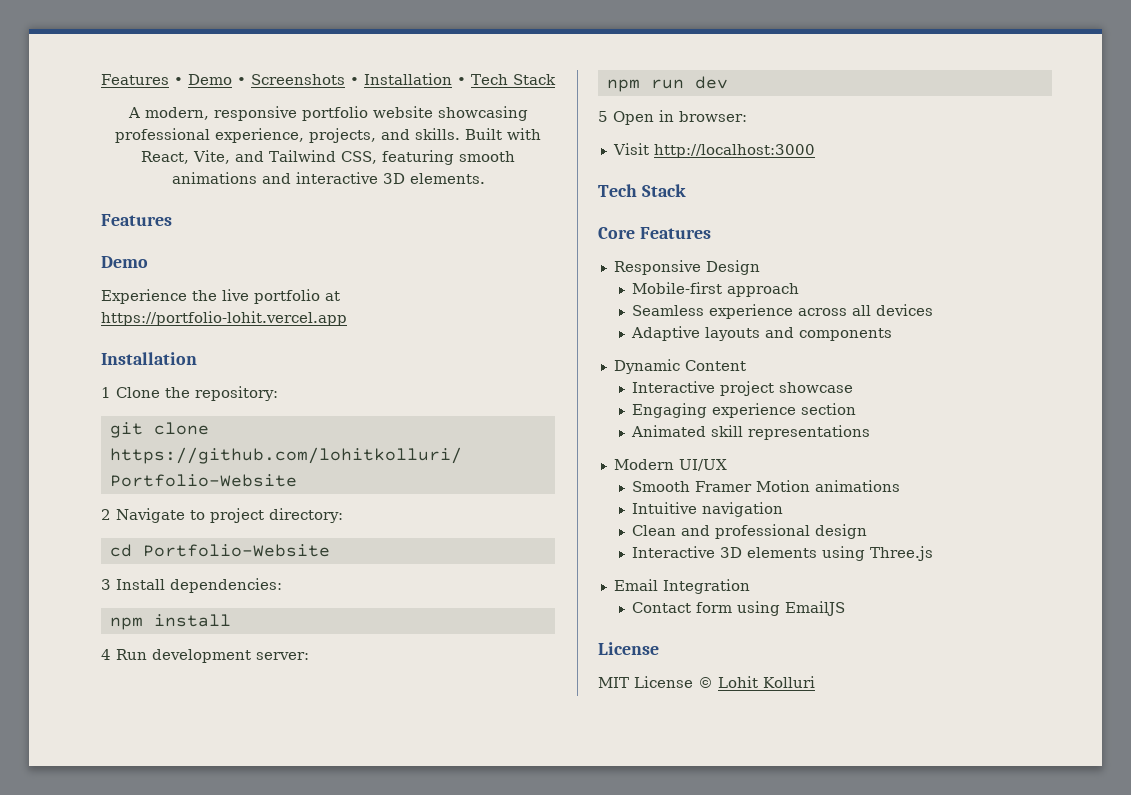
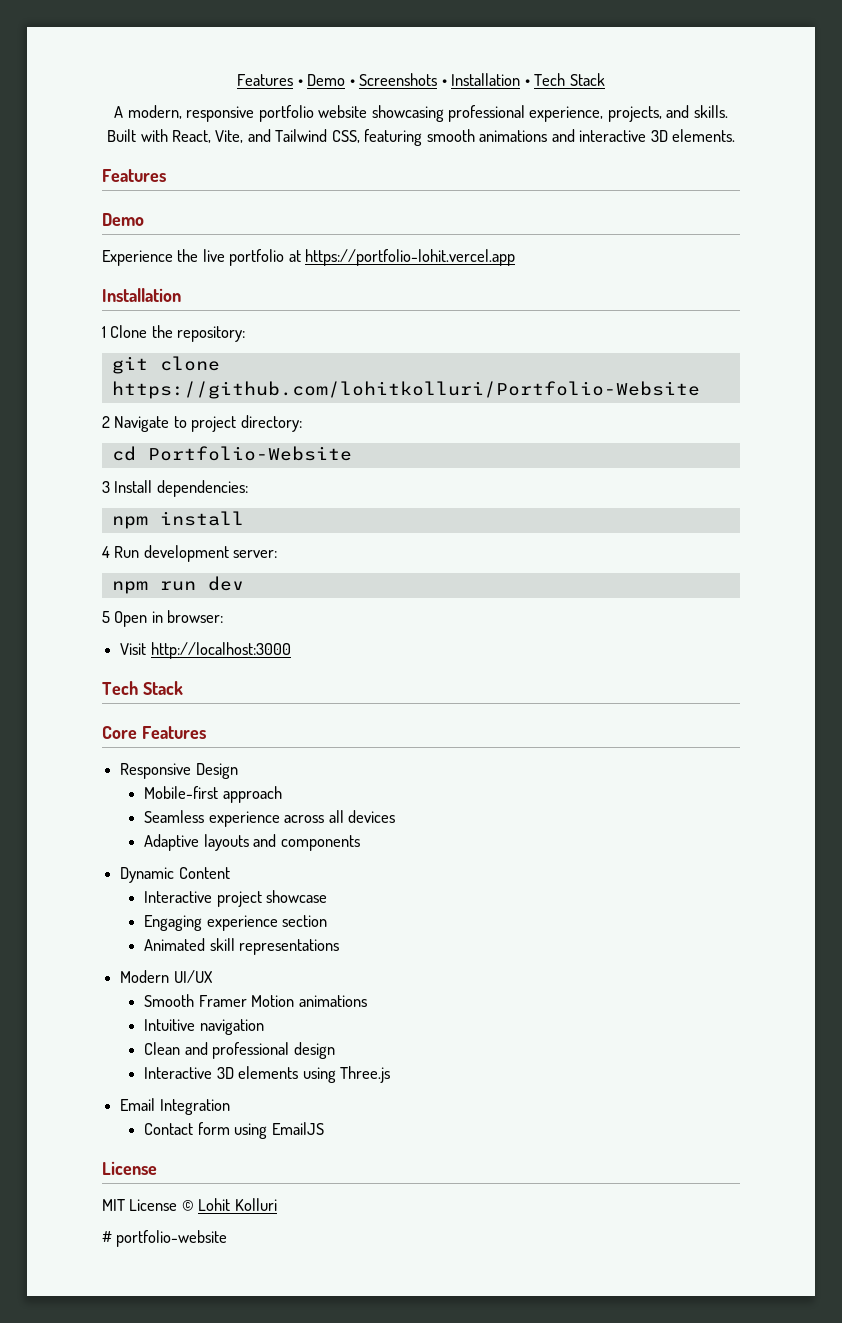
(815, 682) none -> [102,1230,228,1247] // # portfolio-website

